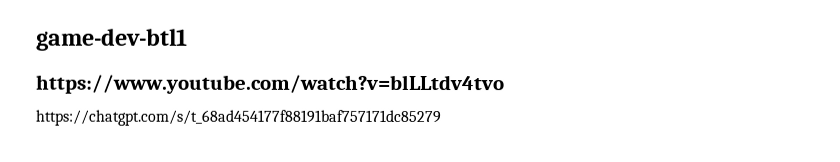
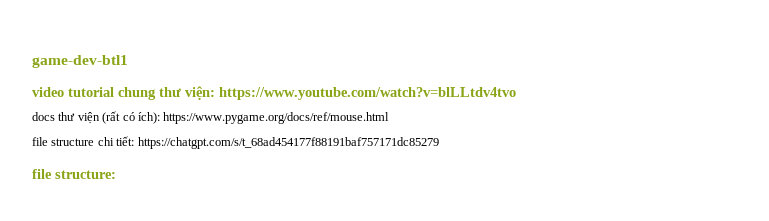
[35,74,505,95] https://www.youtube.com/watch?v=blLLtdv4tvo // -> [32,86,516,100] [32,111,390,124] [32,136,135,146] video tutorial chung thư viện: https://www.youtube.com/watch?v=blLLtdv4tvo // docs thư viện (rất có ích): https://www.pygame.org/docs/ref/mouse.html // file structure chi tiết:
(441, 118) none -> [32,169,116,179] // file structure:

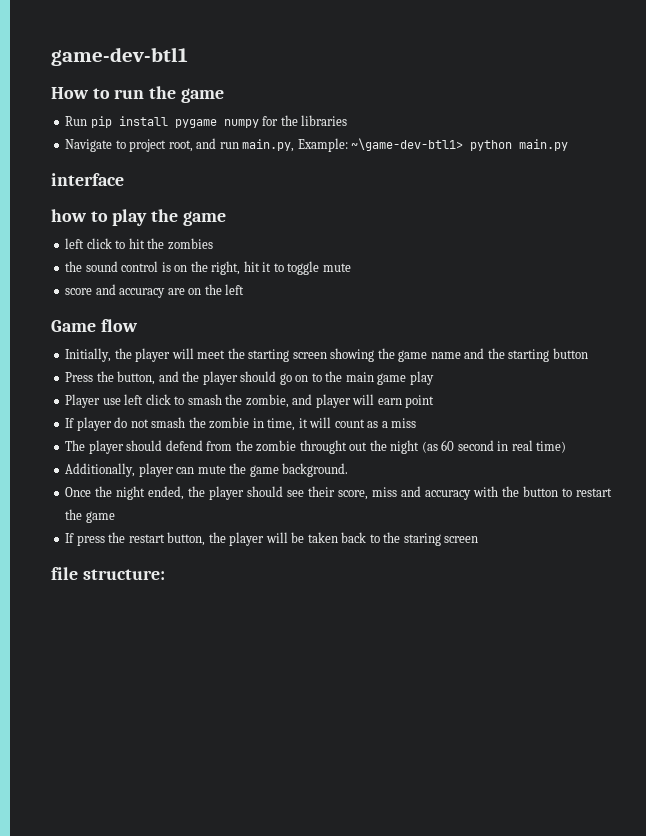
[32,86,516,100] [32,111,390,124] [32,136,439,149] video tutorial chung thư viện: https://www.youtube.com/watch?v=blLLtdv4tvo // docs thư viện (rất có ích): https://www.pygame.org/docs/ref/mouse.html // file structure chi tiết: https://chatgpt.com/s/t_68ad454177f88191baf757171dc85279 -> [51,86,224,103] [65,115,348,128] [65,138,569,152] [51,173,124,186] [51,209,226,226] [65,238,213,250] [65,261,351,275] [65,284,245,298] [51,319,138,332] [65,348,588,362] [65,371,434,385] [65,394,435,408] [65,417,417,431] [65,440,567,454] [65,463,349,477] [65,486,613,500] [65,509,115,523] [65,532,479,546] How to run the game // Run pip install pygame numpy for the libraries // Navigate to project root, and run main.py, Example: ~\game-dev-btl1> python main.py // interface // how to play the game // left click to hit the zombies // the sound control is on the right, hit it to toggle mute // score and accuracy are on the left // Game flow // Initially, the player will meet the starting screen showing the game name and the starting button // Press the button, and the player should go on to the main game play // Player use left click to smash the zombie, and player will earn point // If player do not smash the zombie in time, it will count as a miss // The player should defend from the zombie throught out the night (as 60 second in real time) // Additionally, player can mute the game background. // Once the night ended, the player should see their score, miss and accuracy with the button to restart the game // If press the restart button, the player will be taken back to the staring screen

